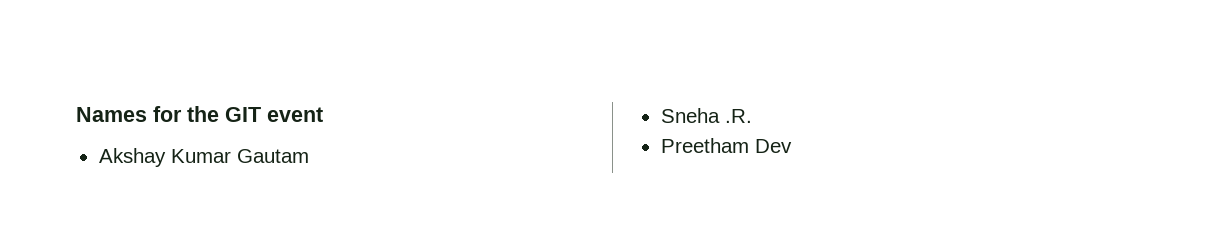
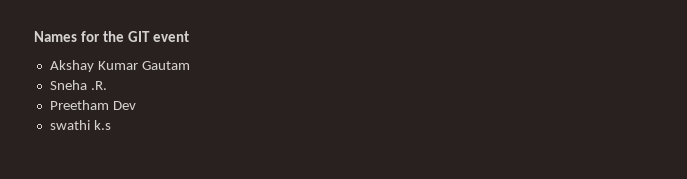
(792, 146) none -> [49,120,111,130] // swathi k.s

